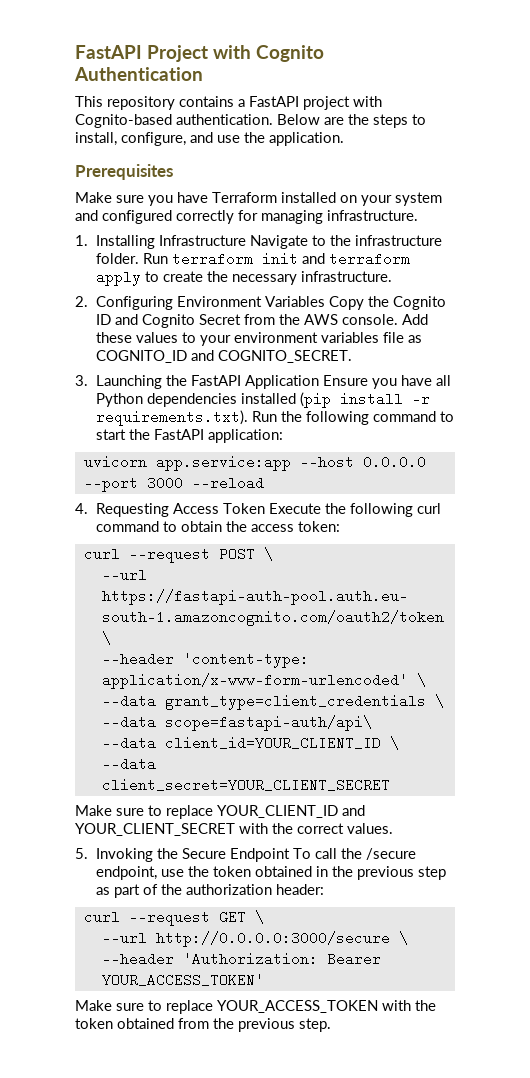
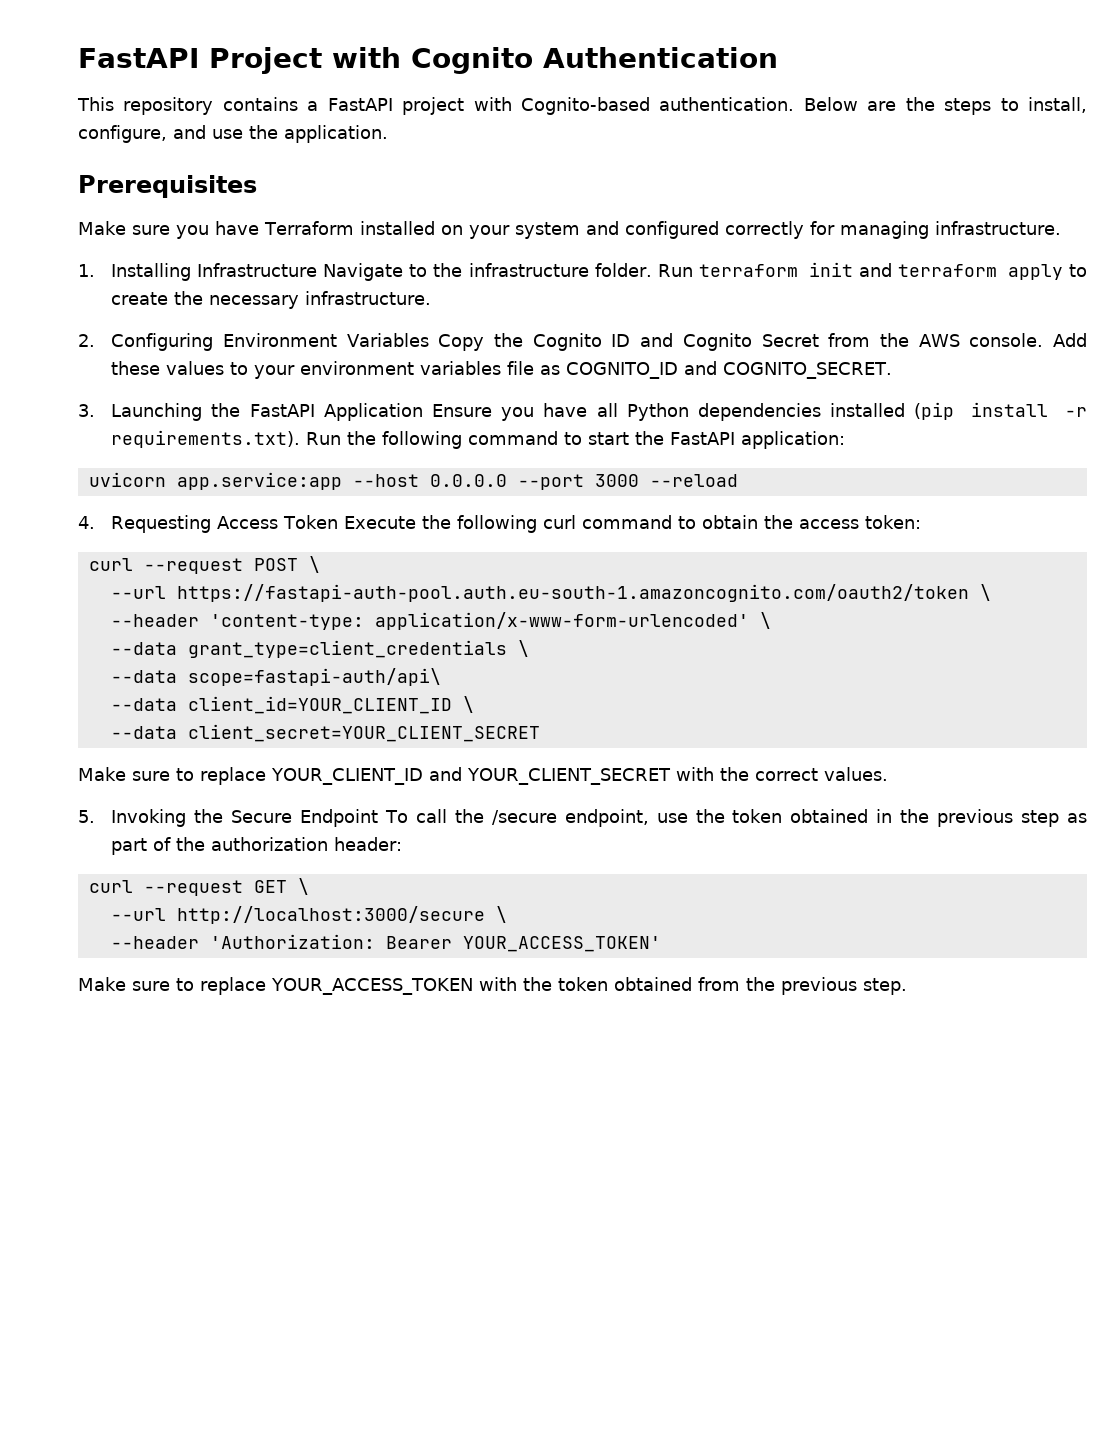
[155,931,390,947] http://0.0.0.0:3000/secure -> [176,906,485,924] http://localhost:3000/secure

